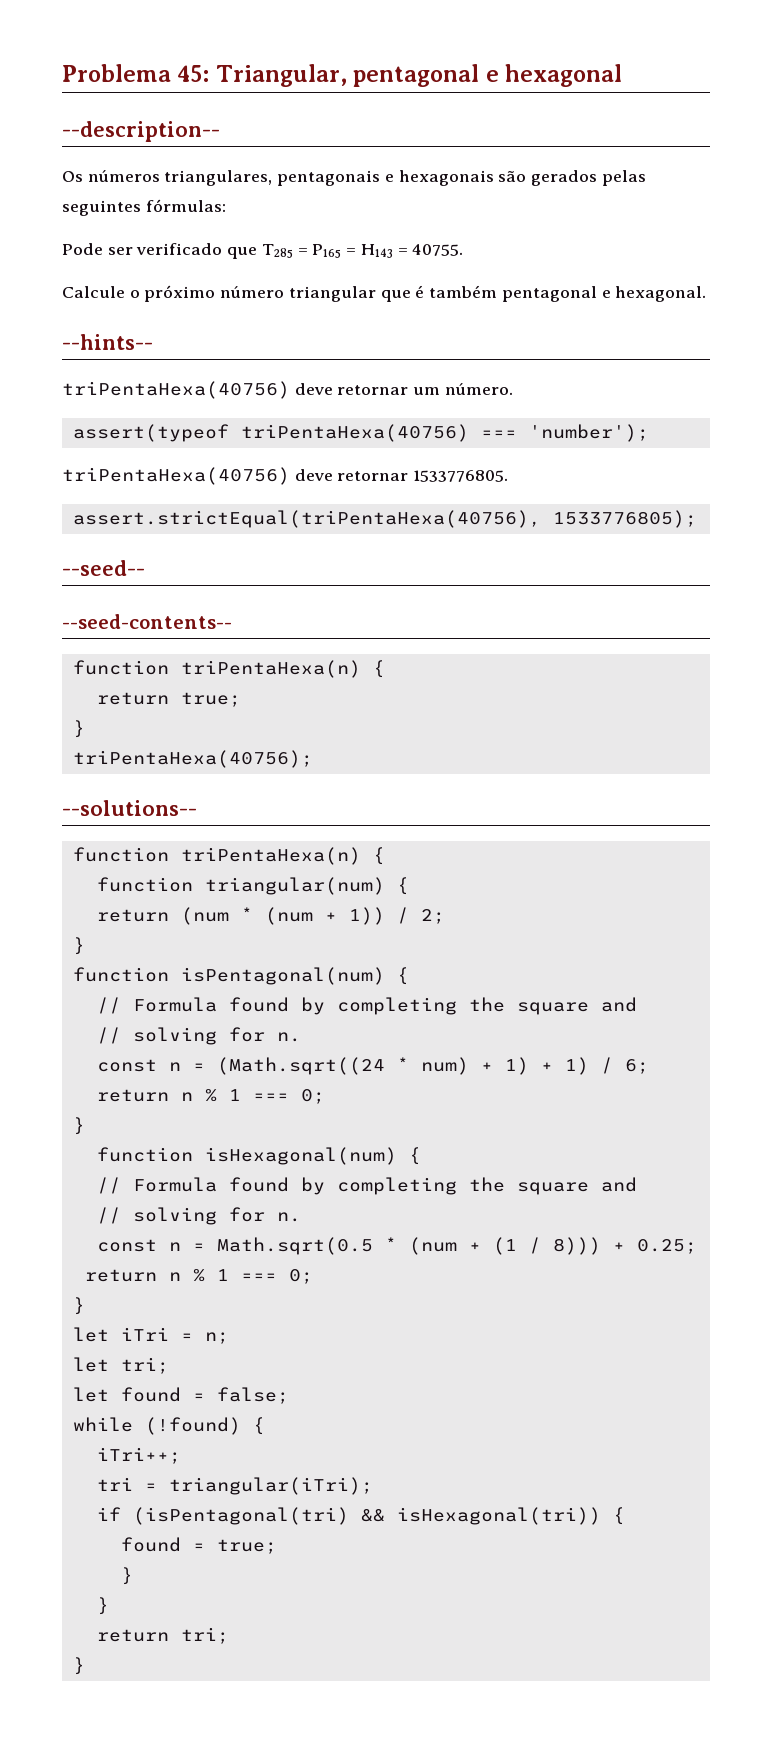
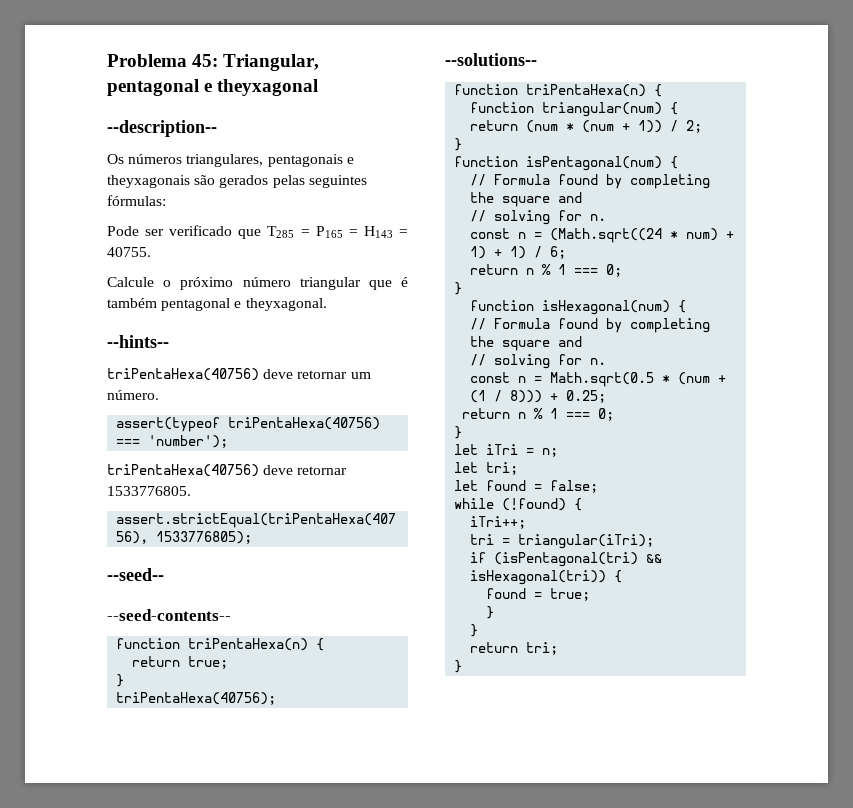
[505,64,623,87] hexagonal -> [217,79,319,96] theyxagonal
[398,170,494,186] hexagonais -> [107,175,190,188] theyxagonais
[615,286,707,302] hexagonal. -> [245,298,327,311] theyxagonal.

